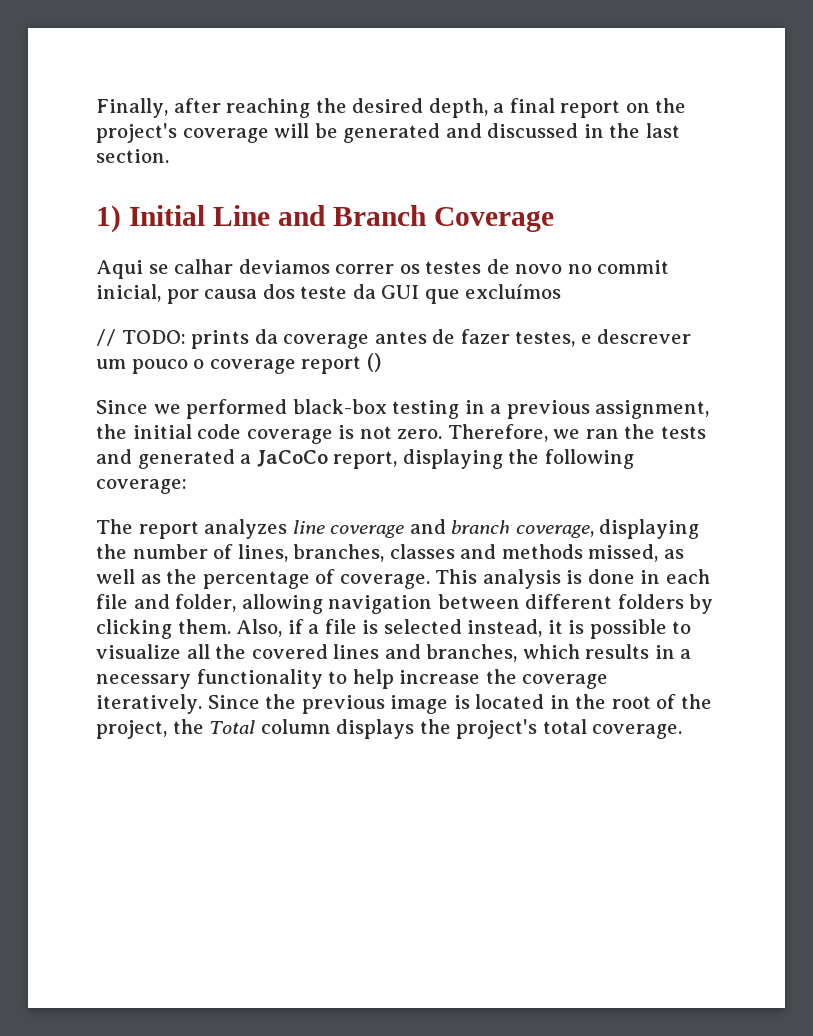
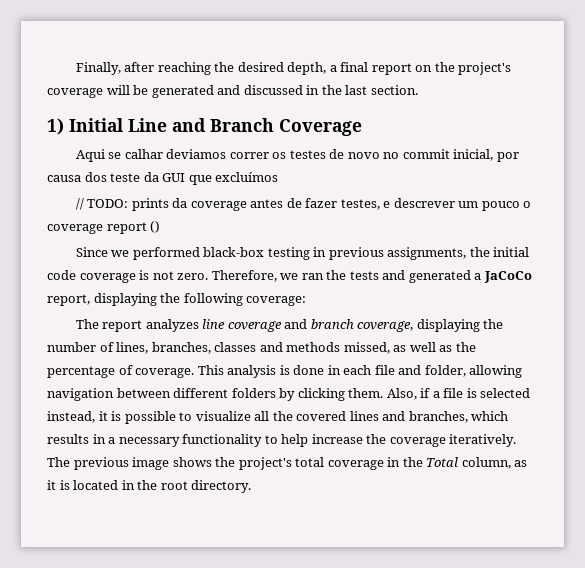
[490,400,710,419] a previous assignment, -> [328,247,467,260] previous assignments,
[207,694,449,714] Since the previous image -> [47,457,528,470] [47,480,56,490] The previous image shows the project's total coverage in the Total column, as it
[656,694,712,709] [96,719,683,739] of the project, the Total column displays the project's total coverage. -> [191,480,252,493] directory.

